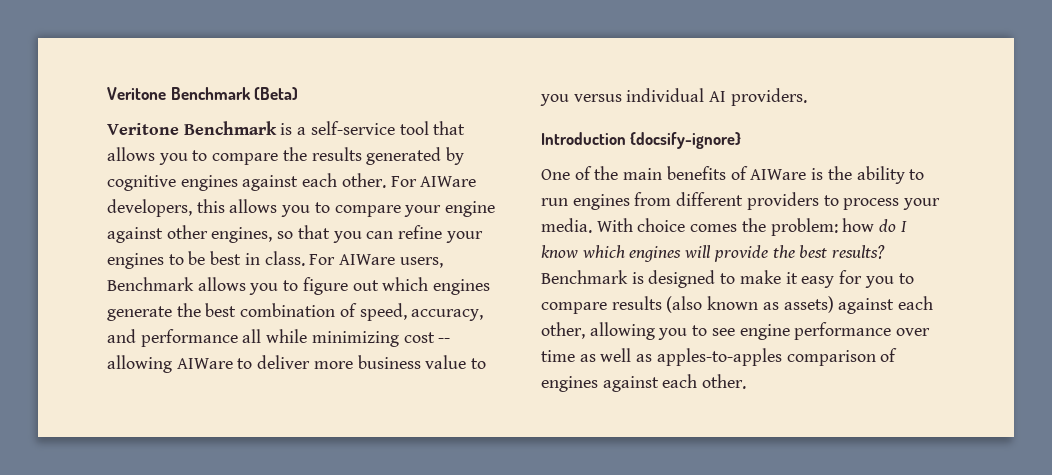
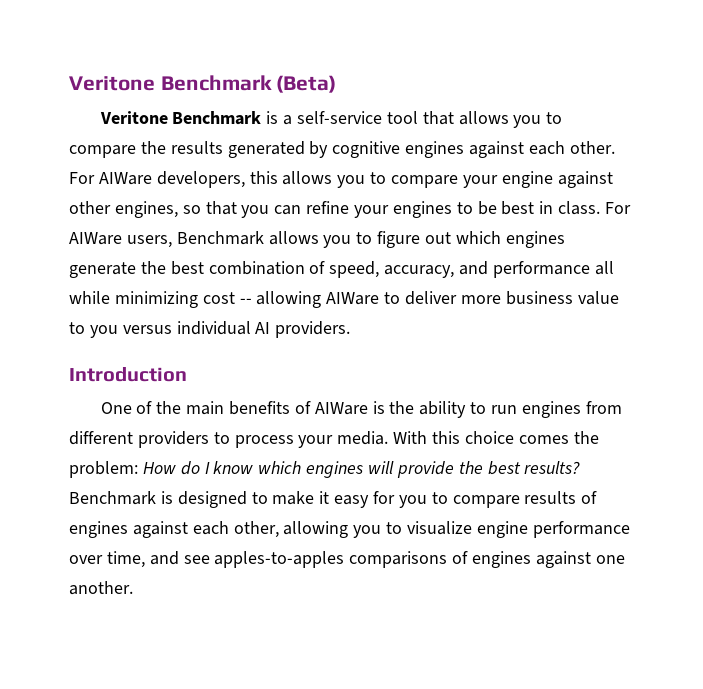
[630,132,742,149] {docsify-ignore} -> (187, 374) none
(633, 225) none -> [432,431,461,444] this
[842,218,875,232] how -> [142,462,176,474] How
[666,296,834,313] (also known as assets) -> [581,491,598,504] [69,521,128,538] of engines
[711,328,735,336] see -> [407,521,473,535] visualize
[541,348,898,366] [541,374,747,392] time as well as apples-to-apples comparison of engines against each other. -> [106,551,625,568] [69,581,133,595] time, and see apples-to-apples comparisons of engines against one another.

